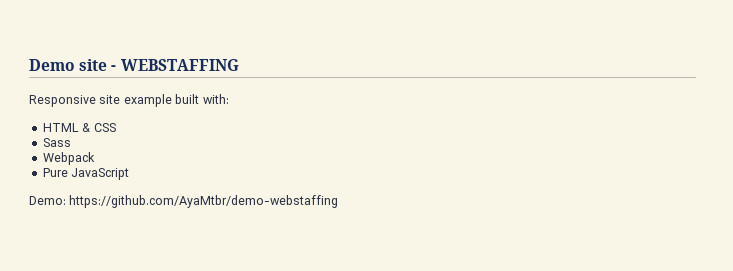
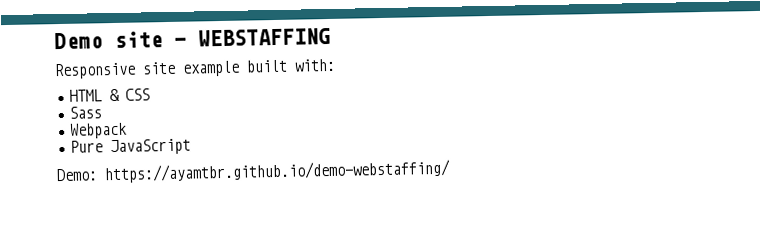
[69,195,339,208] https://github.com/AyaMtbr/demo-webstaffing -> [104,159,451,184] https://ayamtbr.github.io/demo-webstaffing/

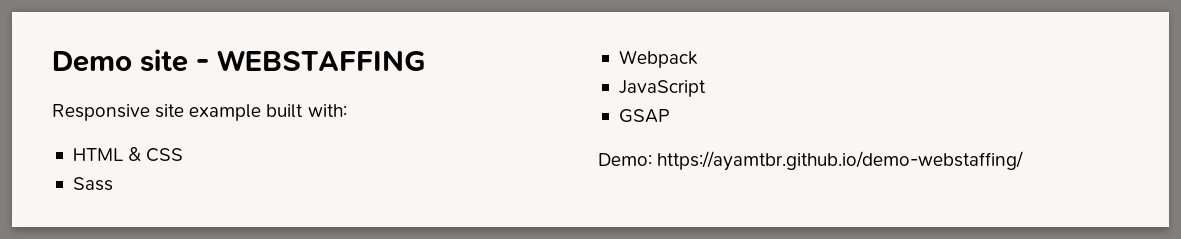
[69,140,103,153] Pure -> (698, 59) none
(191, 147) none -> [618,109,670,123] // GSAP

